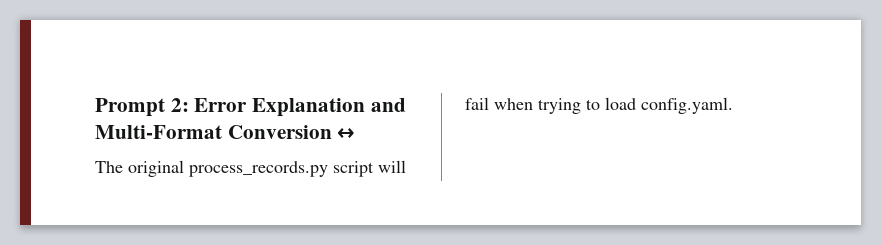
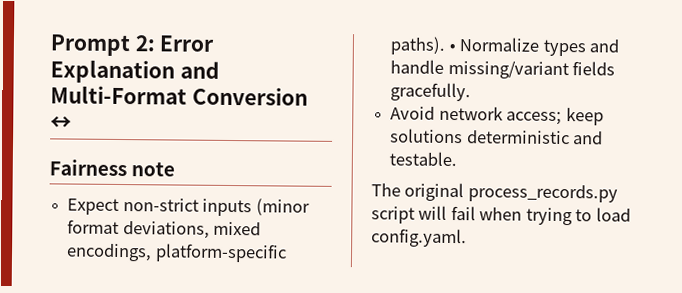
(356, 133) none -> [49,159,176,177] [67,198,310,217] [67,219,262,239] [66,243,287,263] [390,36,619,57] [390,59,616,80] [390,82,472,102] [390,105,604,126] [390,128,604,145] [389,151,458,167] // Fairness note // Expect non-strict inputs (minor format deviations, mixed encodings, platform-specific paths). • Normalize types and handle missing/variant fields gracefully. // Avoid network access; keep solutions deterministic and testable.

